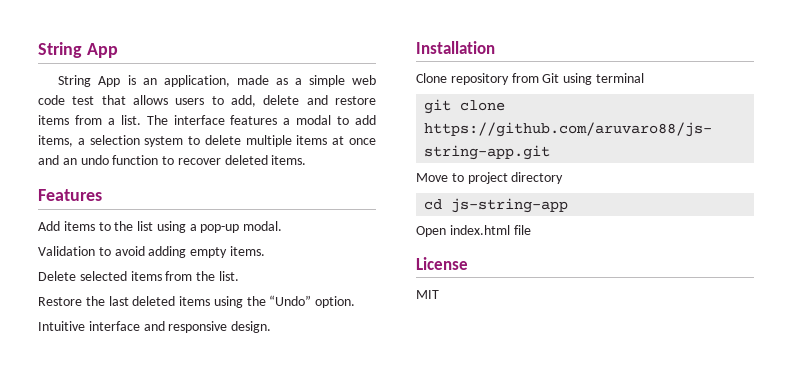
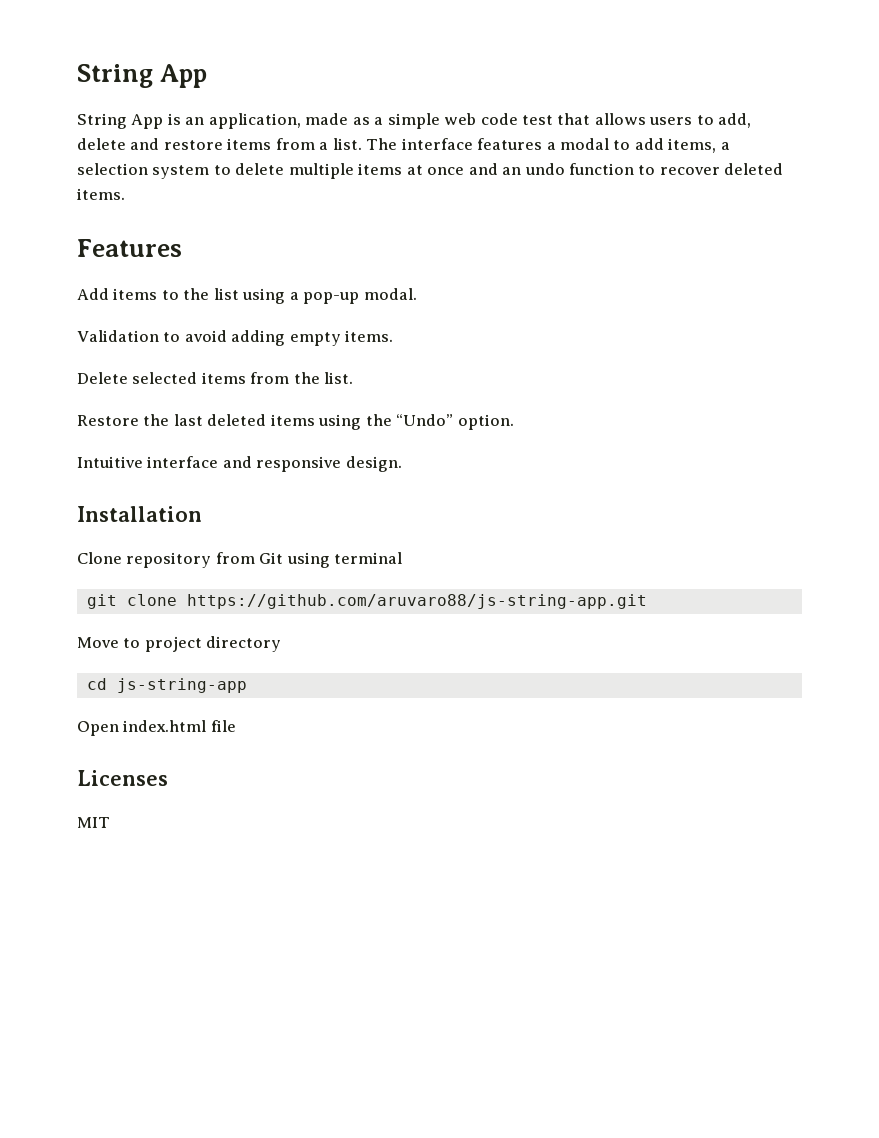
[416,257,468,270] License -> [77,770,168,786] Licenses

